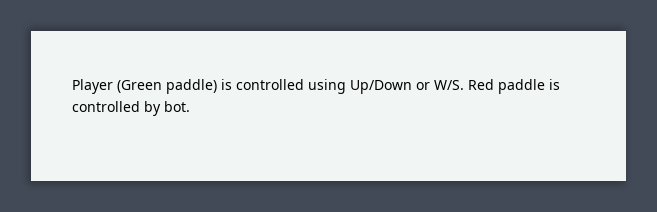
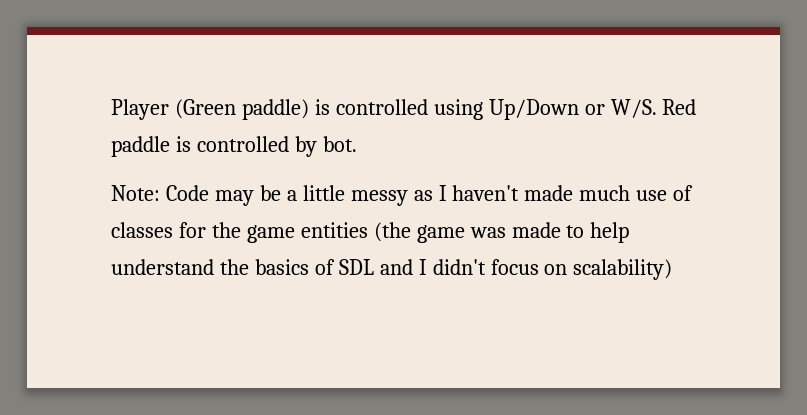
(190, 106) none -> [111,185,694,206] [111,222,630,243] [111,259,673,280] // Note: Code may be a little messy as I haven't made much use of classes for the game entities (the game was made to help understand the basics of SDL and I didn't focus on scalability)

